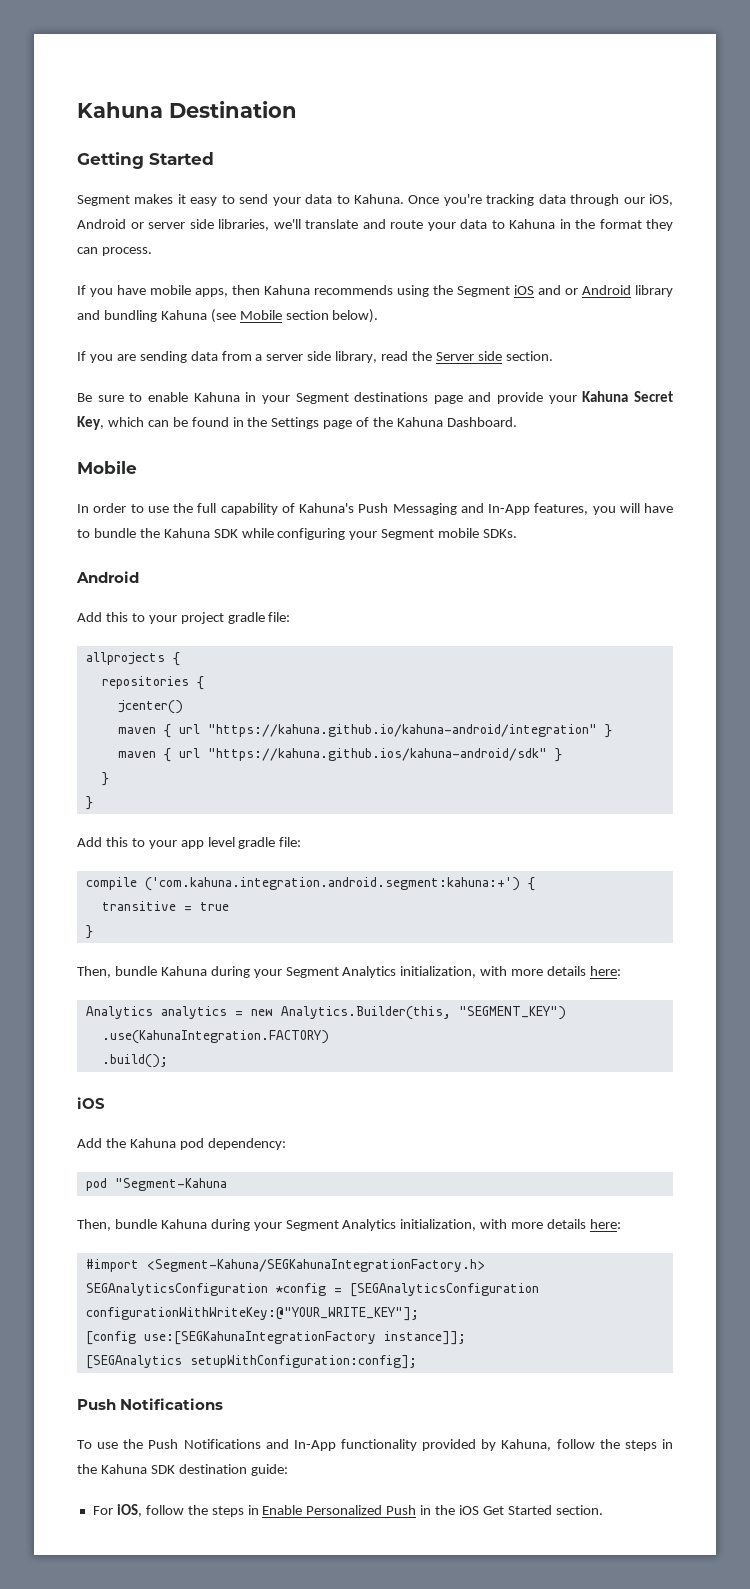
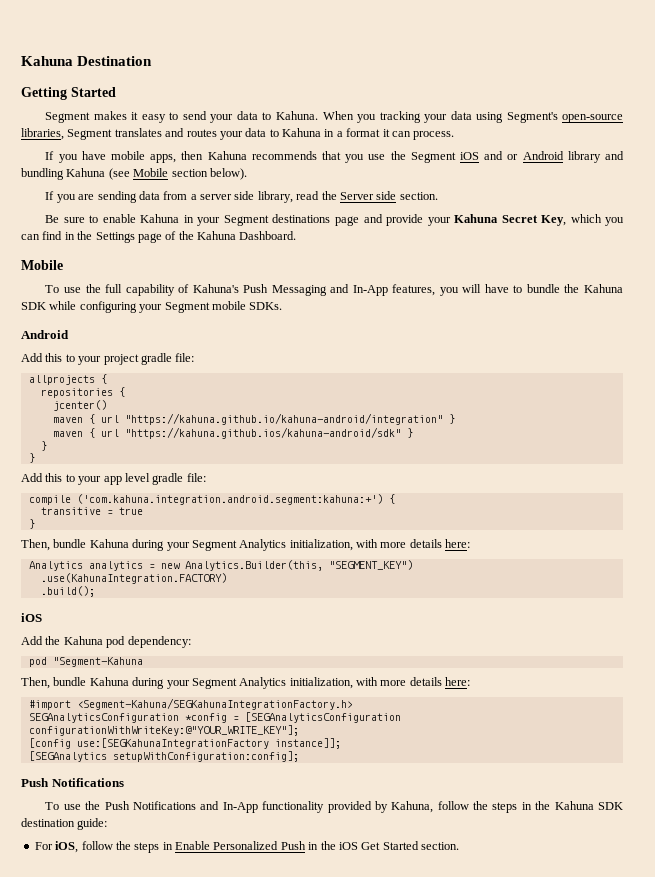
[408,194,673,206] [77,219,423,231] Once you're tracking data through our iOS, Android or server side libraries, we'll translate and route -> [322,111,623,123] [21,128,217,140] When you tracking your data using Segment's open-source libraries, Segment translates and routes
[575,219,673,231] the format they -> [336,128,390,137] a format it
[397,285,429,297] using -> [322,151,386,163] that you use
[147,417,229,427] can be found -> [605,217,624,226] [21,231,63,240] you can find
[77,503,144,513] In order to -> [45,285,60,293] To

